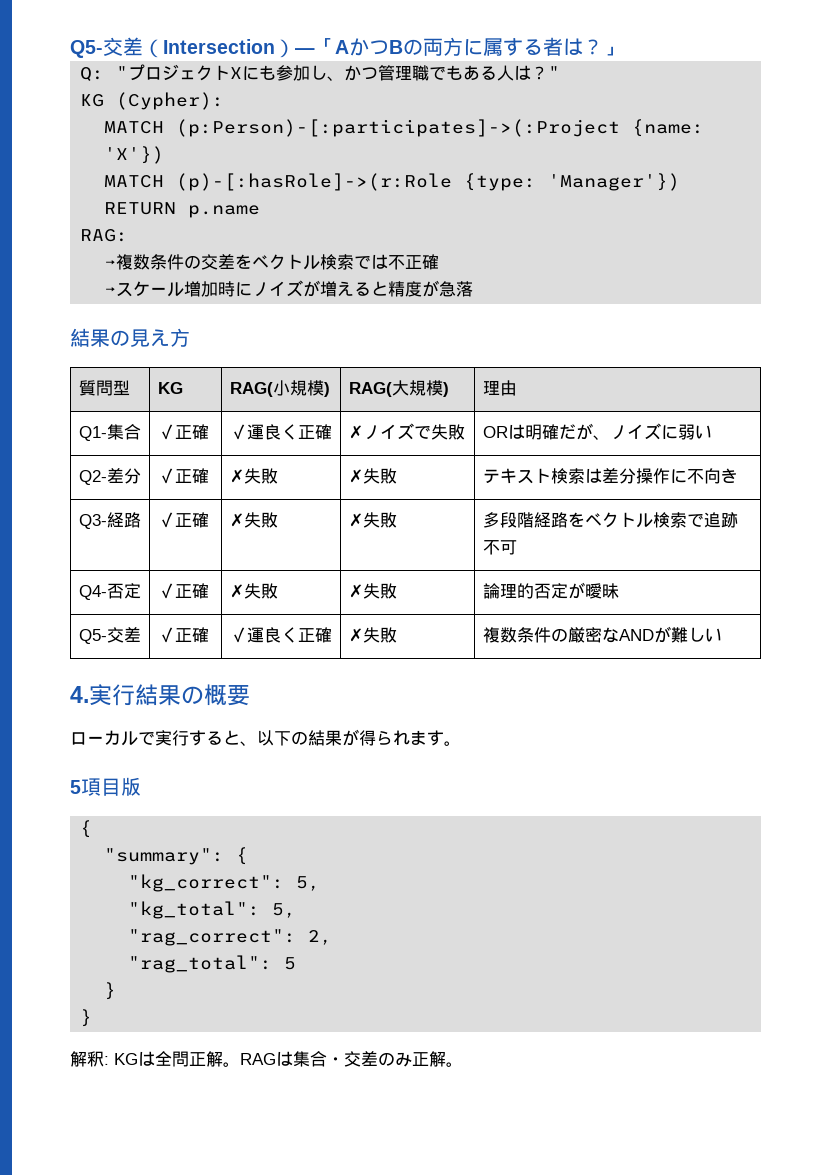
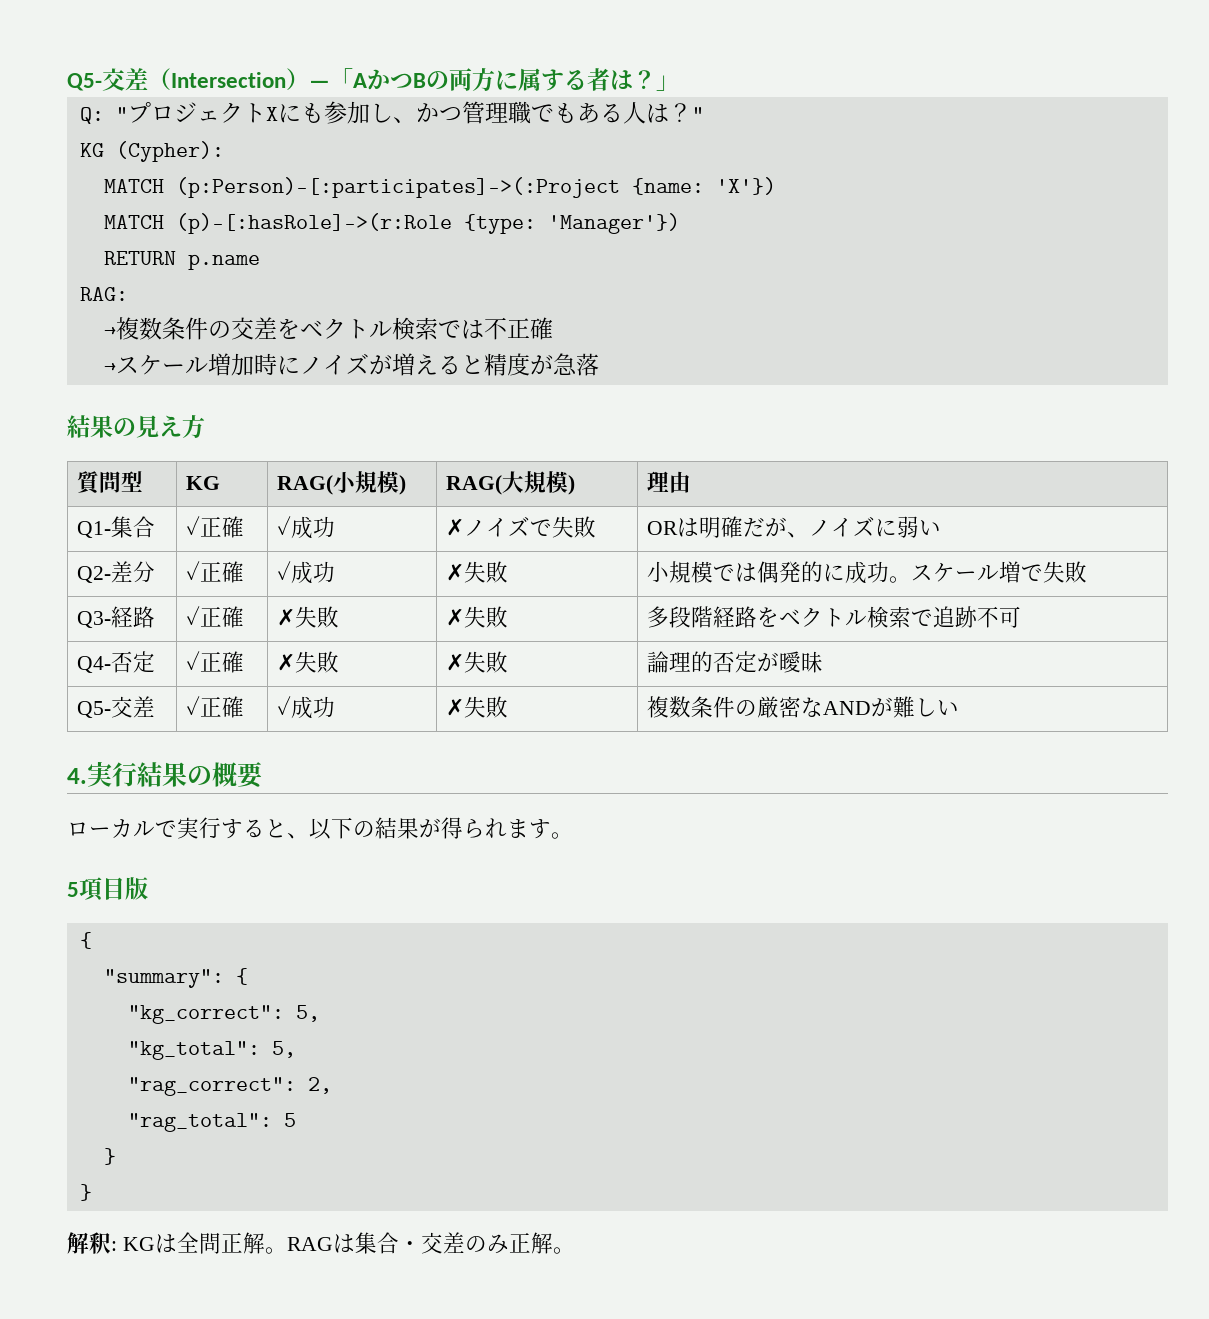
[246,424,332,440] 運良く正確 -> [291,516,336,539] 成功
[229,468,278,484] [348,468,397,484] [482,468,738,484] ✗失敗 | ✗失敗 | テキスト検索は差分操作に不向き -> [277,561,336,584] [446,561,509,583] [647,561,1088,584] ✓成功 | ✗失敗 | 小規模では偶発的に成功。スケール増で失敗
[246,627,332,643] 運良く正確 -> [291,696,336,719] 成功

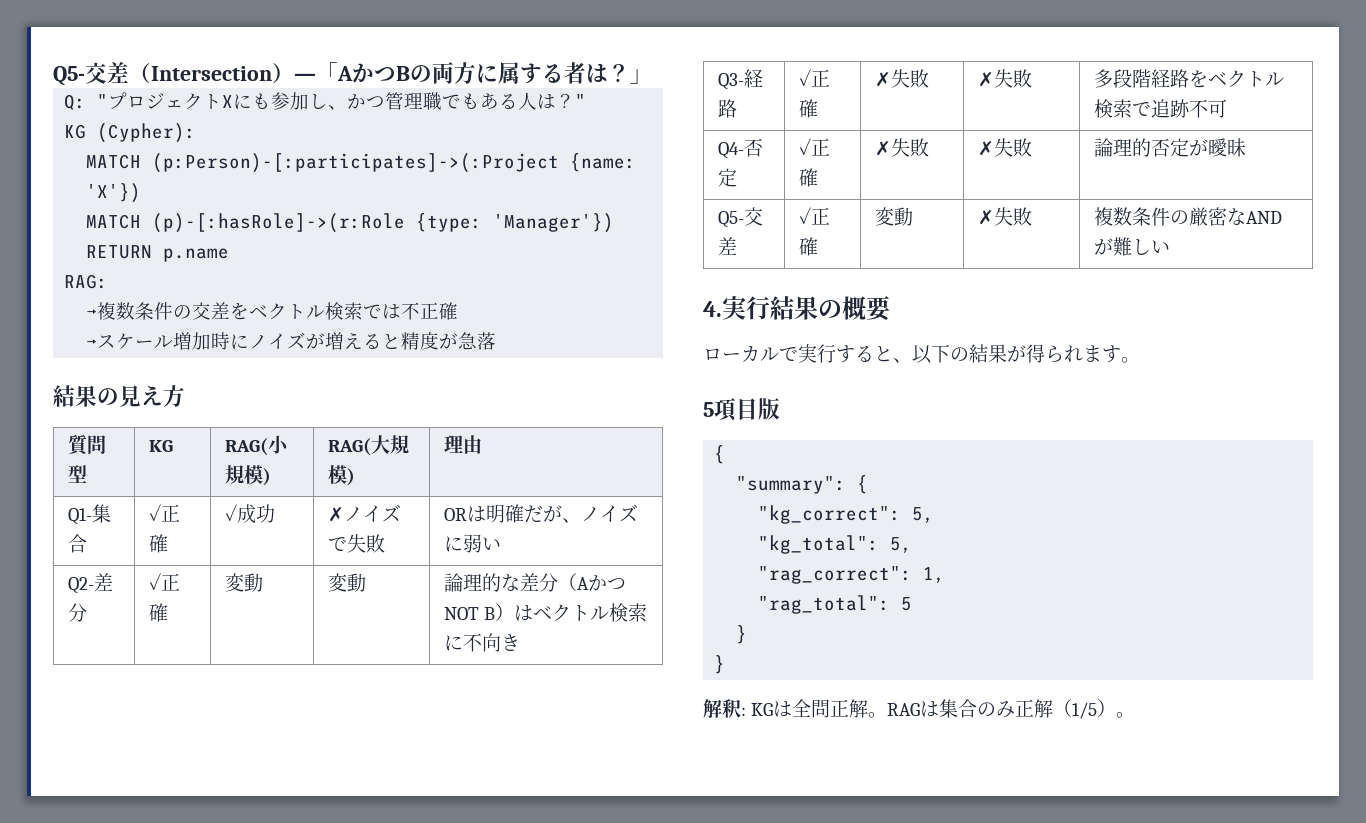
[277,561,336,584] [446,561,509,583] [647,561,1088,584] ✓成功 | ✗失敗 | 小規模では偶発的に成功。スケール増で失敗 -> [224,573,263,592] [327,573,366,592] [443,573,626,592] [443,603,647,622] [443,633,520,652] 変動 | 変動 | 論理的な差分（AかつNOT B）はベクトル検索に不向き
[277,696,336,719] ✓成功 -> [874,207,913,226] 変動
[307,1077,332,1094] 2, -> [923,567,946,583] 1,
[398,1232,465,1254] ・交差 -> (978, 708) none
(553, 1243) none -> [1053,699,1117,719] （1/5）

